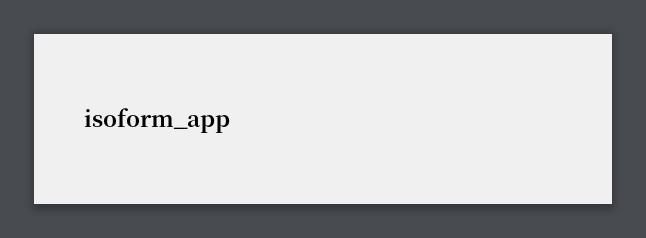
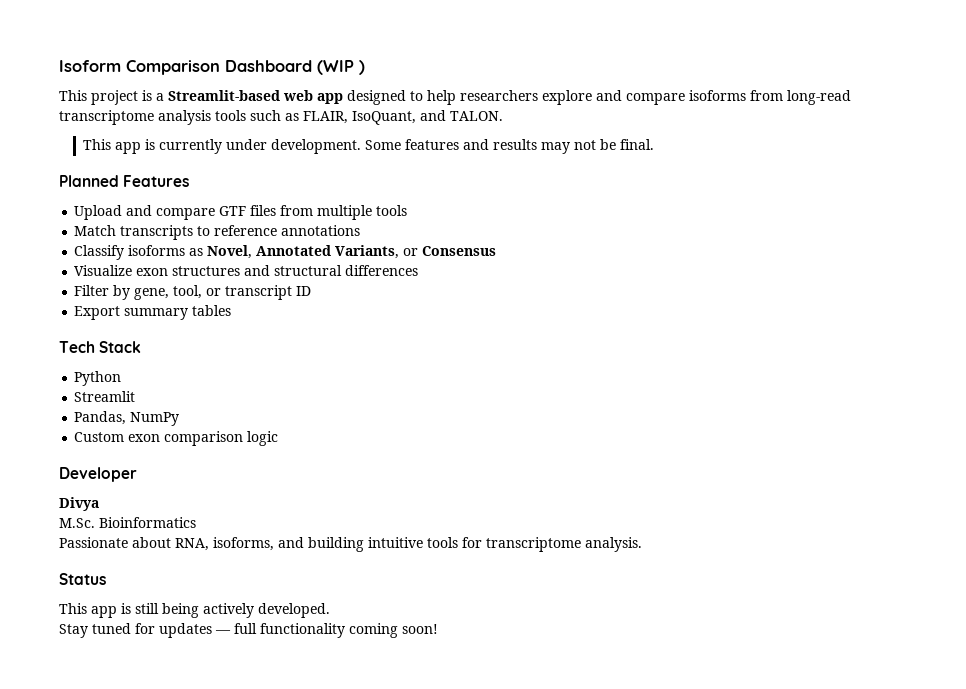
[84,108,230,133] isoform_app -> [59,60,365,75] [59,90,851,105] [59,110,503,125] [83,139,655,154] [59,175,190,187] [74,205,408,220] [74,225,361,240] [74,245,497,260] [74,265,419,276] [74,285,312,300] [74,305,232,320] [59,341,142,353] [74,371,122,386] [74,391,136,402] [74,411,180,426] [74,431,279,446] [59,467,137,482] [59,497,99,511] [59,517,196,528] [59,537,642,552] [59,573,106,585] [59,603,330,618] [59,623,438,638] Isoform Comparison Dashboard (WIP ) // This project is a Streamlit-based web app designed to help researchers explore and compare isoforms from long-read transcriptome analysis tools such as FLAIR, IsoQuant, and TALON. // This app is currently under development. Some features and results may not be final. // Planned Features // Upload and compare GTF files from multiple tools // Match transcripts to reference annotations // Classify isoforms as Novel, Annotated Variants, or Consensus // Visualize exon structures and structural differences // Filter by gene, tool, or transcript ID // Export summary tables // Tech Stack // Python // Streamlit // Pandas, NumPy // Custom exon comparison logic // Developer // Divya // M.Sc. Bioinformatics // Passionate about RNA, isoforms, and building intuitive tools for transcriptome analysis. // Status // This app is still being actively developed. // Stay tuned for updates — full functionality coming soon!

